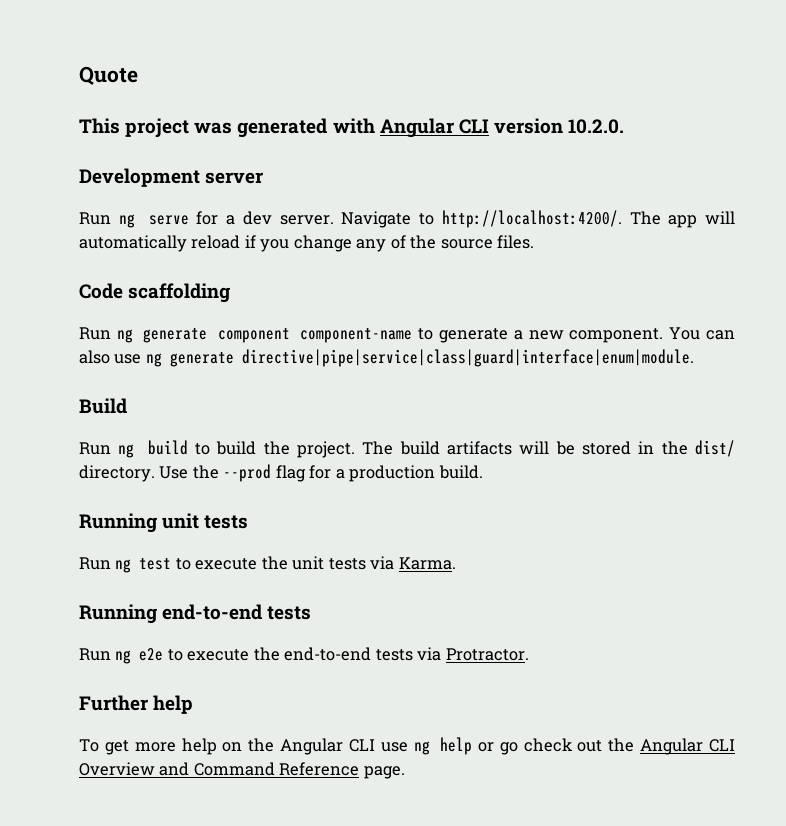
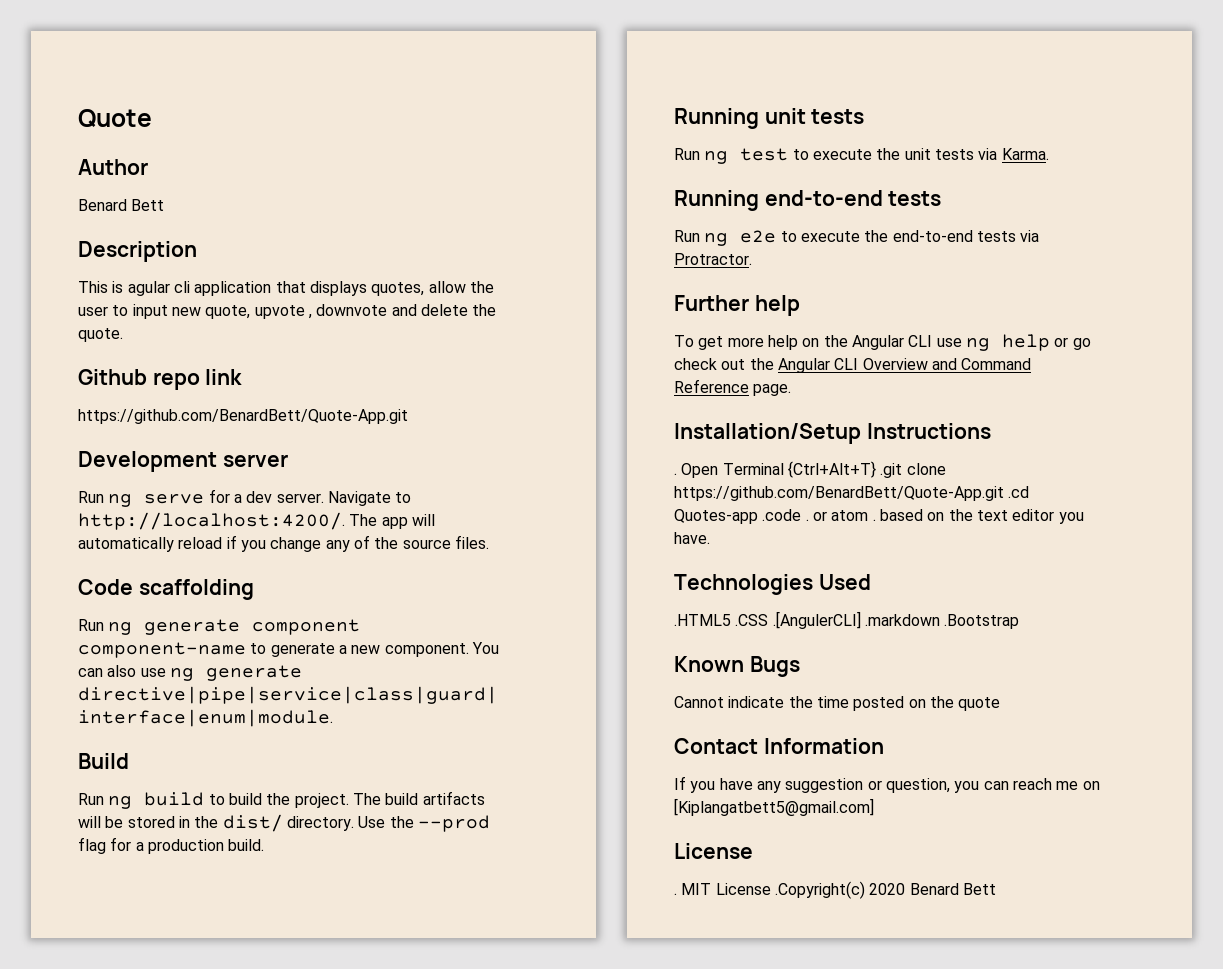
[79,118,625,138] This project was generated with Angular CLI version 10.2.0. -> [78,159,148,175] [78,199,165,211] [78,241,197,262] [78,281,494,296] [78,304,497,319] [78,328,123,342] [78,369,243,390] [78,409,408,424] Author // Benard Bett // Description // This is agular cli application that displays quotes, allow the user to input new quote, upvote , downvote and delete the quote. // Github repo link // https://github.com/BenardBett/Quote-App.git
(405, 772) none -> [674,423,991,444] [674,461,946,478] [674,486,1030,501] [674,509,1084,524] [674,532,710,544] [674,574,871,595] [674,611,1020,629] [674,656,800,677] [674,696,1001,711] [674,738,884,754] [674,776,1100,793] [674,798,874,816] [674,843,753,859] [674,881,996,899] // Installation/Setup Instructions // . Open Terminal {Ctrl+Alt+T} .git clone https://github.com/BenardBett/Quote-App.git .cd Quotes-app .code . or atom . based on the text editor you have. // Technologies Used // .HTML5 .CSS .[AngulerCLI] .markdown .Bootstrap // Known Bugs // Cannot indicate the time posted on the quote // Contact Information // If you have any suggestion or question, you can reach me on [Kiplangatbett5@gmail.com] // License // . MIT License .Copyright(c) 2020 Benard Bett

